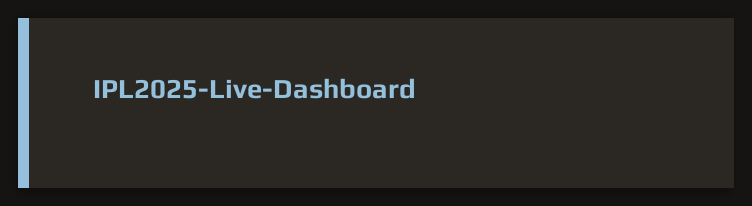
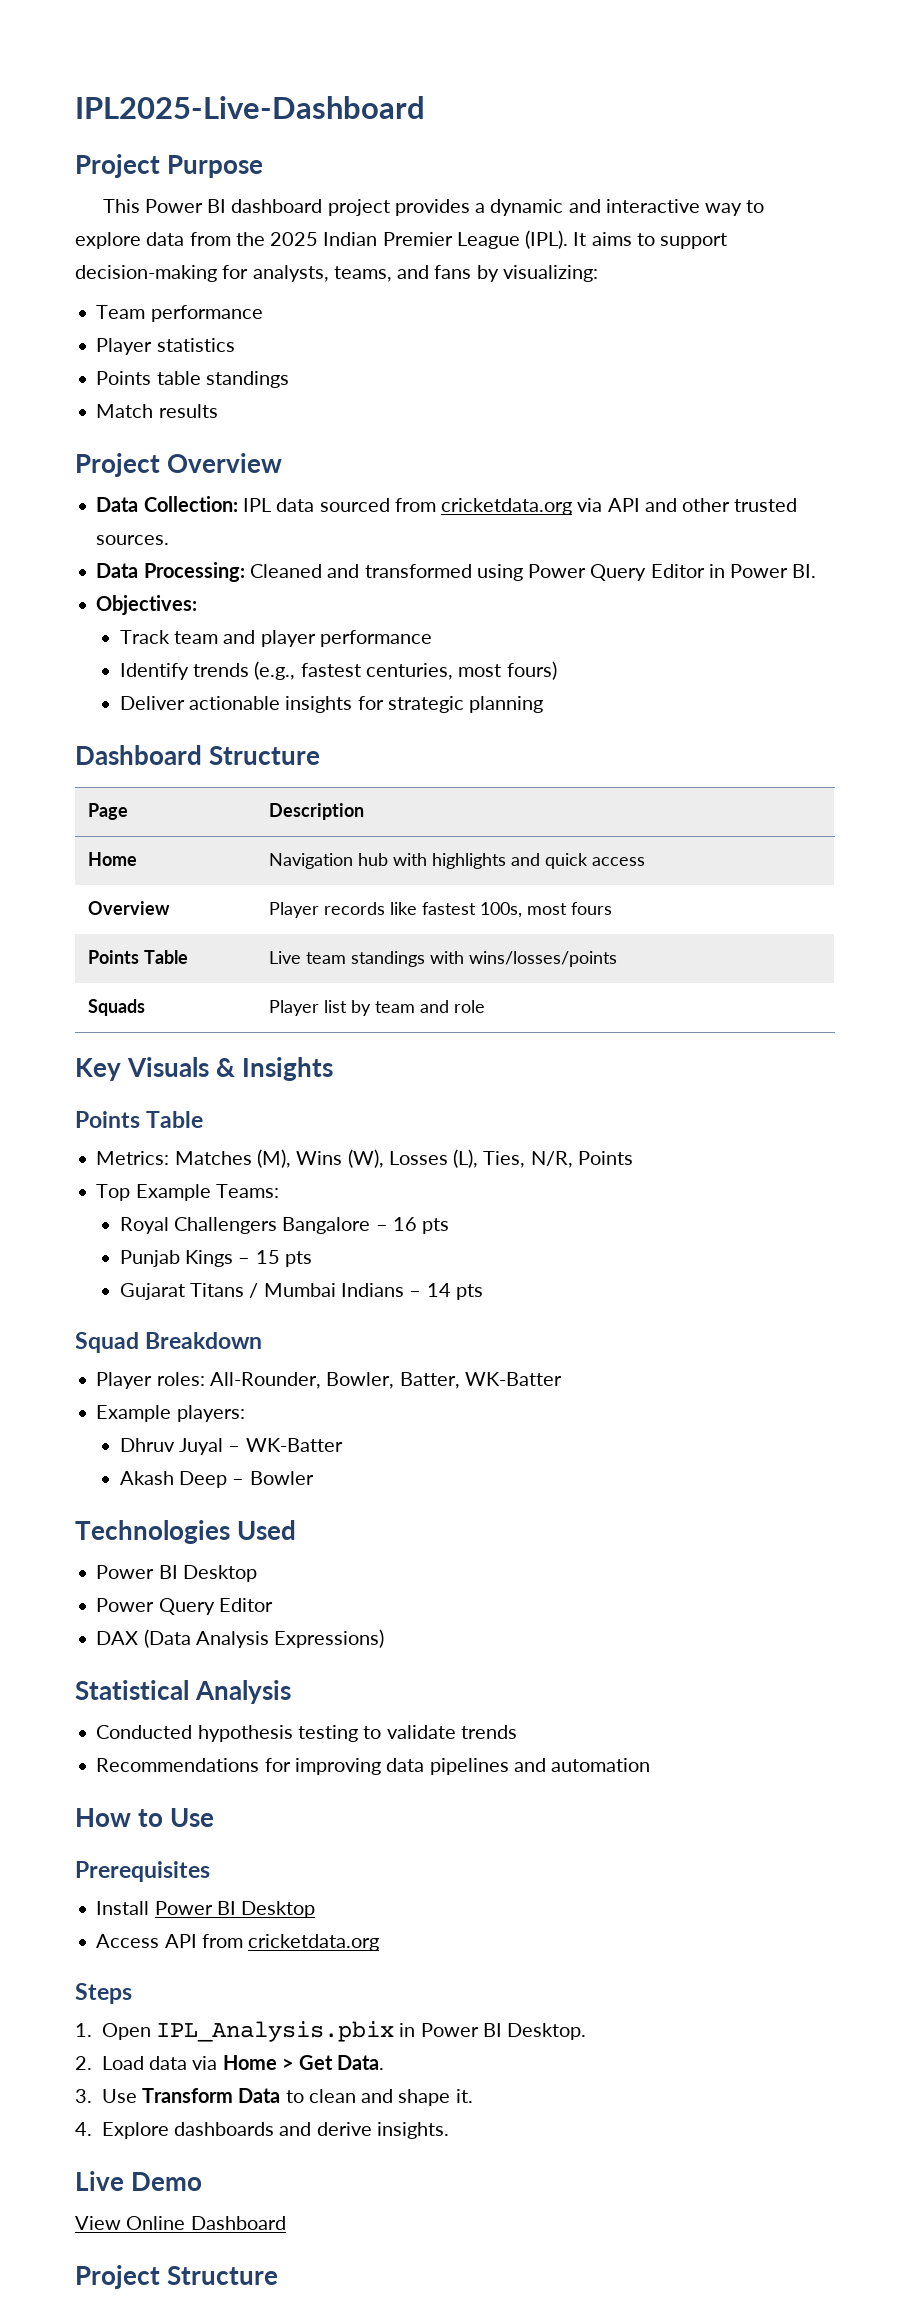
(416, 88) none -> [75,154,264,178] [102,199,765,216] [75,230,728,249] [75,265,598,282] [96,305,263,322] [96,338,235,355] [96,371,289,388] [96,404,218,418] [75,453,283,477] [96,496,798,515] [96,535,170,545] [96,562,817,582] [96,595,198,615] [119,630,433,647] [119,661,557,680] [119,696,544,713] [75,745,321,765] [88,803,129,820] [269,803,365,820] [88,852,138,866] [269,853,646,869] [88,901,171,915] [269,902,613,918] [88,950,189,964] [269,951,618,967] [88,999,146,1016] [269,1000,486,1016] [75,1057,334,1081] [75,1111,204,1128] [96,1149,633,1168] [96,1184,279,1201] [119,1217,450,1234] [119,1250,313,1267] [119,1283,483,1300] [75,1332,263,1353] [96,1372,562,1389] [96,1405,245,1422] [119,1438,343,1455] [119,1471,314,1488] [75,1520,297,1544] [96,1565,257,1582] [96,1598,273,1615] [96,1629,385,1648] [75,1680,292,1704] [96,1725,517,1742] [96,1758,651,1775] [75,1808,215,1827] [75,1861,210,1882] [96,1901,316,1918] [96,1934,380,1951] [75,1983,132,2004] [75,2021,587,2042] [75,2055,385,2070] [75,2088,473,2106] [75,2122,449,2139] [75,2171,203,2191] [75,2216,286,2230] [75,2265,279,2289] // Project Purpose // This Power BI dashboard project provides a dynamic and interactive way to explore data from the 2025 Indian Premier League (IPL). It aims to support decision-making for analysts, teams, and fans by visualizing: // Team performance // Player statistics // Points table standings // Match results // Project Overview // Data Collection: IPL data sourced from cricketdata.org via API and other trusted sources. // Data Processing: Cleaned and transformed using Power Query Editor in Power BI. // Objectives: // Track team and player performance // Identify trends (e.g., fastest centuries, most fours) // Deliver actionable insights for strategic planning // Dashboard Structure // Page | Description // Home | Navigation hub with highlights and quick access // Overview | Player records like fastest 100s, most fours // Points Table | Live team standings with wins/losses/points // Squads | Player list by team and role // Key Visuals & Insights // Points Table // Metrics: Matches (M), Wins (W), Losses (L), Ties, N/R, Points // Top Example Teams: // Royal Challengers Bangalore – 16 pts // Punjab Kings – 15 pts // Gujarat Titans / Mumbai Indians – 14 pts // Squad Breakdown // Player roles: All-Rounder, Bowler, Batter, WK-Batter // Example players: // Dhruv Juyal – WK-Batter // Akash Deep – Bowler // Technologies Used // Power BI Desktop // Power Query Editor // DAX (Data Analysis Expressions) // Statistical Analysis // Conducted hypothesis testing to validate trends // Recommendations for improving data pipelines and automation // How to Use // Prerequisites // Install Power BI Desktop // Access API from cricketdata.org // Steps // 1. Open IPL_Analysis.pbix in Power BI Desktop. // 2. Load data via Home > Get Data. // 3. Use Transform Data to clean and shape it. // 4. Explore dashboards and derive insights. // Live Demo // View Online Dashboard // Project Structure

